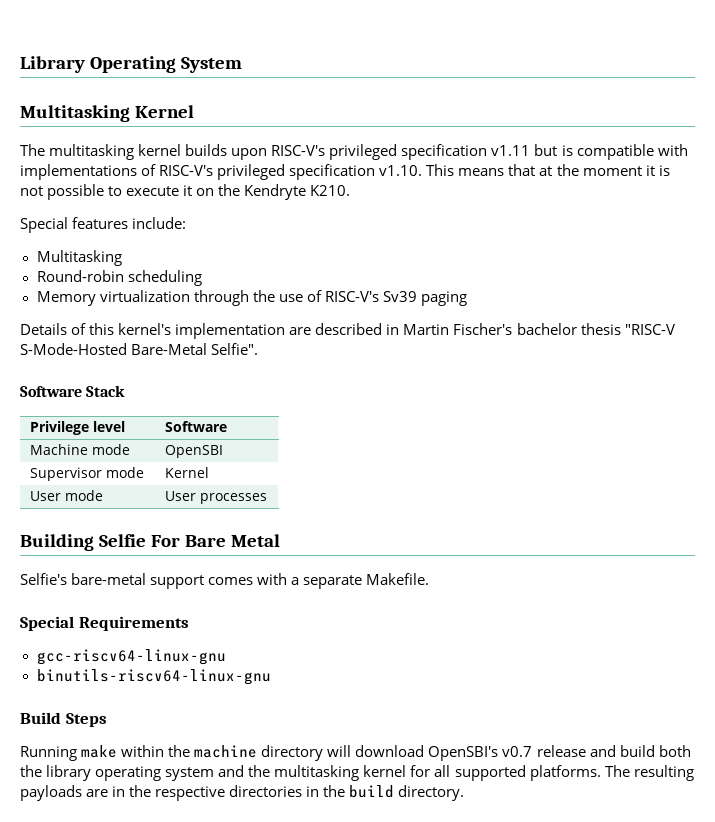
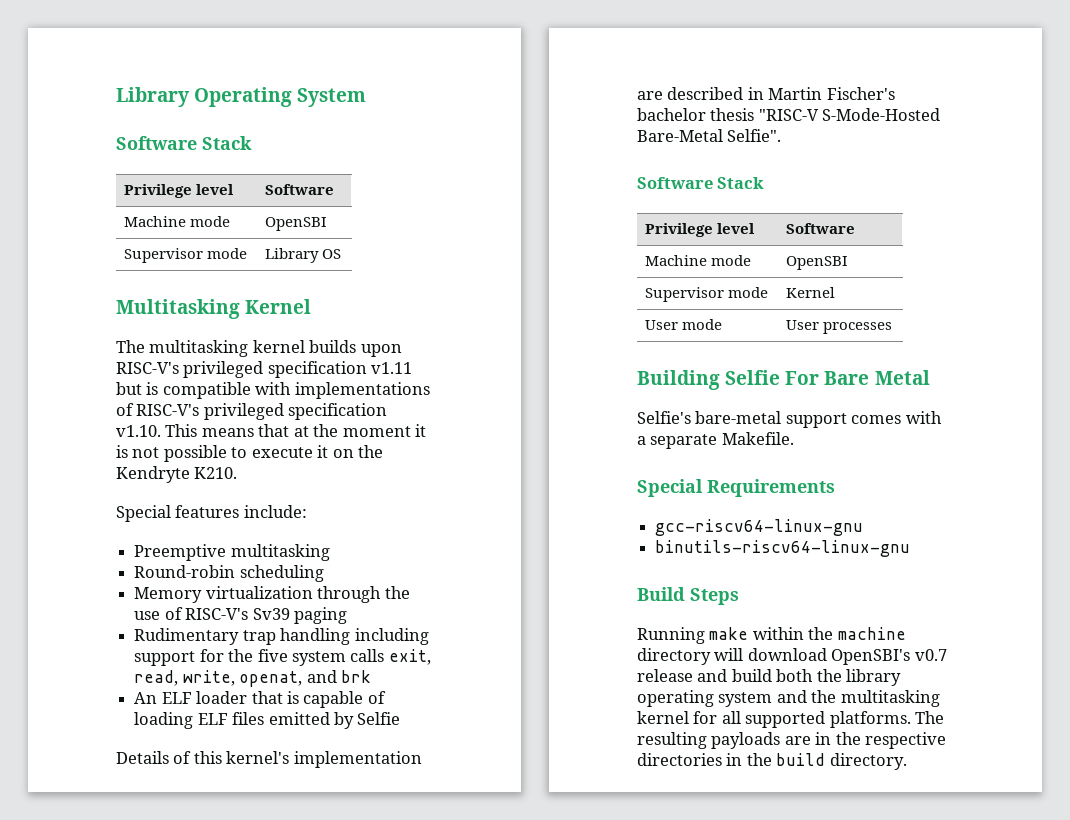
(242, 65) none -> [116,136,252,150] [123,184,234,198] [264,184,334,195] [123,216,230,227] [264,217,327,231] [123,248,247,263] [264,248,341,263] // Software Stack // Privilege level | Software // Machine mode | OpenSBI // Supervisor mode | Library OS
[36,250,122,266] Multitasking -> [134,544,330,561] Preemptive multitasking
(467, 298) none -> [134,628,429,645] [134,649,431,666] [134,670,371,687] [134,691,386,708] [134,712,401,729] // Rudimentary trap handling including support for the five system calls exit, read, write, openat, and brk // An ELF loader that is capable of loading ELF files emitted by Selfie

